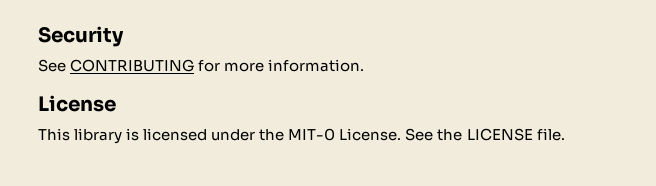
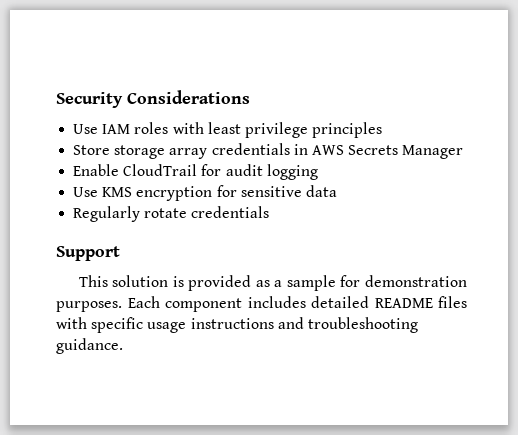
[38,59,365,72] [38,95,116,112] [38,128,565,144] // See CONTRIBUTING for more information. // License // This library is licensed under the MIT-0 License. See the LICENSE file. -> [127,90,250,104] [73,122,383,138] [73,143,464,159] [73,164,318,180] [73,185,337,201] [73,206,270,222] [56,246,120,261] [78,275,467,291] [56,296,467,312] [56,317,418,333] [56,338,123,354] Considerations // Use IAM roles with least privilege principles // Store storage array credentials in AWS Secrets Manager // Enable CloudTrail for audit logging // Use KMS encryption for sensitive data // Regularly rotate credentials // Support // This solution is provided as a sample for demonstration purposes. Each component includes detailed README files with specific usage instructions and troubleshooting guidance.

